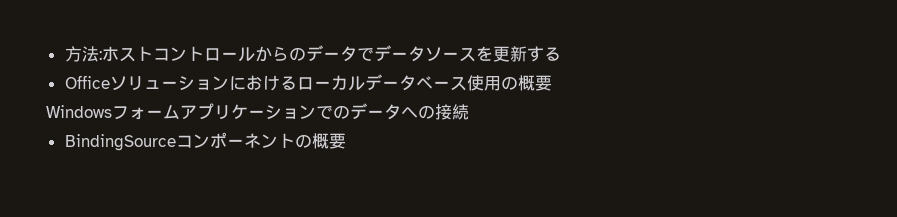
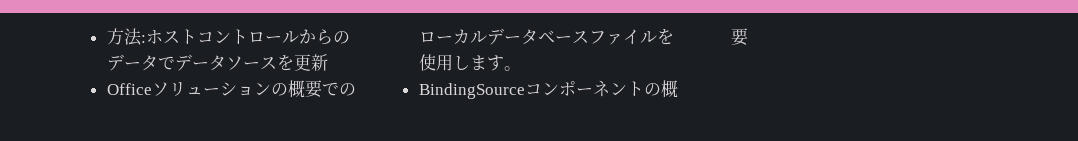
[526,46,561,62] する -> (328, 62) none
[228,75,297,91] における -> [270,80,356,98] の概要での
[466,75,552,91] [46,103,469,120] 使用の概要 // Windowsフォームアプリケーションでのデータへの接続 -> [588,28,674,45] [418,54,521,71] ファイルを使用します。

